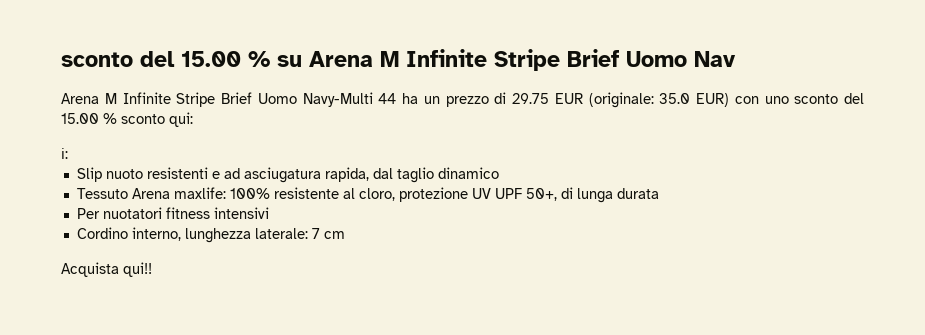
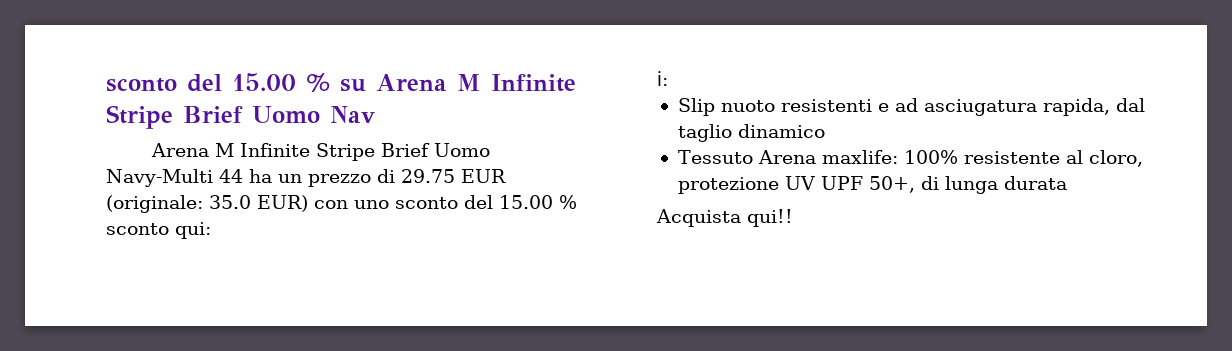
[76,207,269,219] [76,227,345,243] // Per nuotatori fitness intensivi // Cordino interno, lunghezza laterale: 7 cm -> (1067, 183) none

